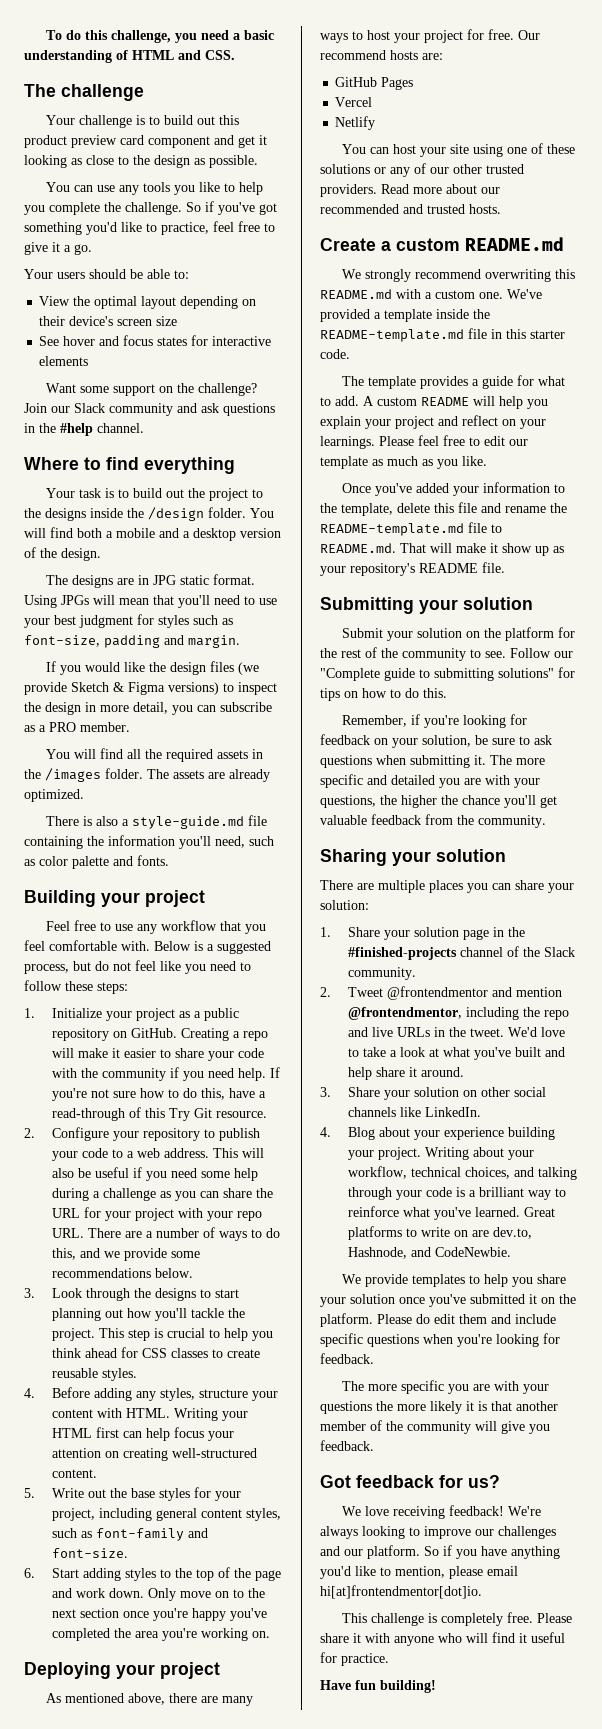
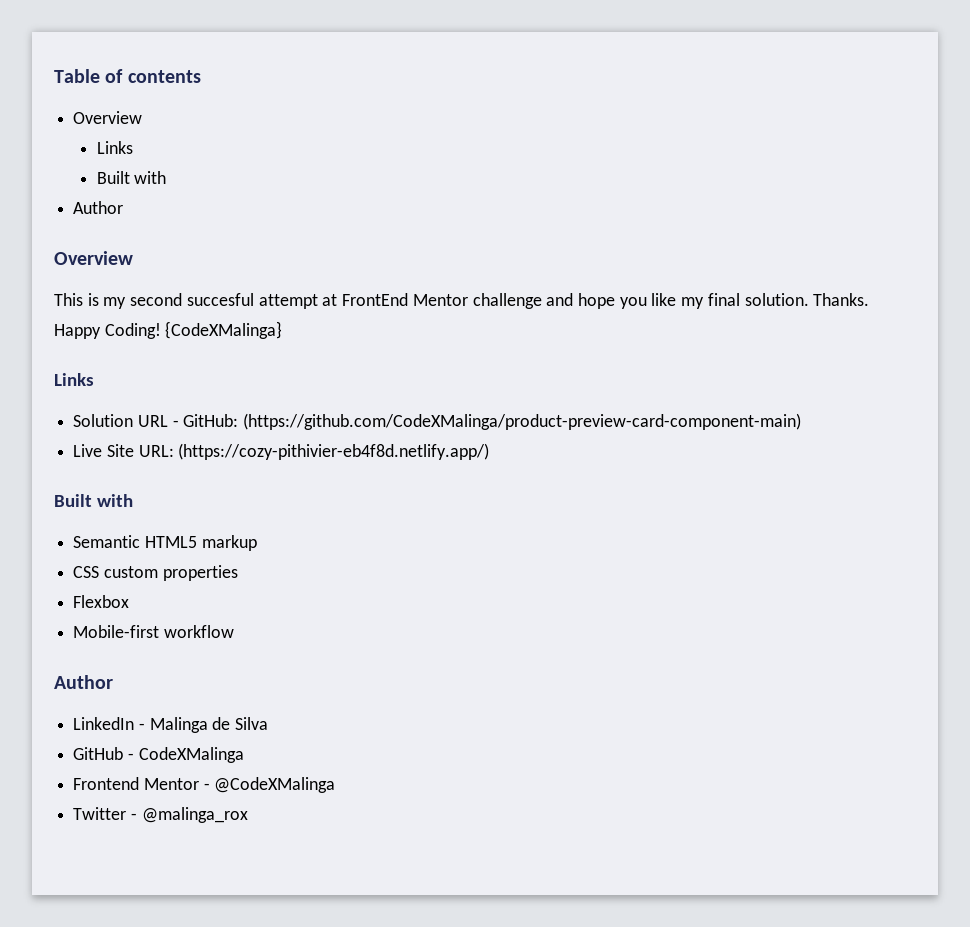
[46,30,275,43] [24,50,235,63] [24,84,144,101] [46,115,240,128] [24,135,267,148] [24,155,258,168] [46,182,264,195] [24,201,277,215] [24,221,275,235] [24,242,92,255] [24,269,189,279] [39,296,257,309] [39,316,178,326] [39,335,272,346] [39,356,89,366] [46,383,258,396] [24,403,275,416] [24,423,144,436] [24,457,235,474] [46,488,264,501] [24,507,274,521] [24,527,281,541] [24,547,101,561] [46,574,256,588] [24,595,277,608] [24,614,233,628] [24,635,240,648] [46,661,260,675] [24,682,277,695] [24,702,272,715] [24,722,130,732] [46,748,264,762] [24,768,270,782] [24,789,84,802] [46,815,268,829] [24,835,274,849] [24,855,169,869] [24,890,205,907] [46,920,267,934] [24,940,271,954] [24,960,251,974] [24,980,128,994] [24,1008,239,1021] [51,1028,268,1041] [51,1048,264,1061] [51,1067,280,1081] [51,1088,266,1101] [51,1107,267,1121] [24,1127,260,1141] [51,1148,264,1161] [51,1167,258,1181] [51,1188,273,1201] [51,1207,262,1221] [51,1227,280,1241] [51,1248,200,1261] [51,1268,193,1278] [24,1288,239,1301] [51,1308,245,1321] [51,1328,273,1341] [51,1347,260,1358] [51,1368,137,1381] [24,1387,278,1401] [51,1408,248,1421] [51,1427,234,1441] [51,1448,257,1461] [51,1469,97,1478] [24,1487,241,1501] [51,1508,281,1521] [51,1528,208,1541] [51,1548,128,1558] [24,1567,281,1581] [51,1588,265,1601] [51,1608,267,1621] [51,1628,270,1641] [24,1662,220,1679] [46,1693,254,1706] [320,29,540,43] [320,50,443,60] [335,77,414,90] [335,97,373,107] [335,116,376,130] [342,143,576,157] [320,163,524,177] [320,184,500,197] [320,204,501,214] [320,237,564,251] [342,269,576,282] [320,289,542,299] [320,309,490,322] [320,328,565,342] [320,349,350,359] [342,375,566,389] [320,396,548,409] [320,415,546,429] [320,435,528,449] [320,456,487,469] [342,482,566,496] [320,502,567,516] [320,522,502,536] [320,543,564,556] [320,562,505,576] [320,597,533,614] [342,627,576,641] [320,647,573,661] [320,667,575,681] [320,688,447,701] [342,714,528,728] [320,734,552,748] [320,755,545,768] [320,774,540,788] [320,795,557,808] [320,814,546,828] [320,849,506,866] [320,880,574,893] [320,900,369,910] [320,927,525,940] [347,946,575,960] [347,967,416,980] [320,986,562,1000] [347,1007,569,1020] [347,1027,565,1037] [347,1047,565,1060] [347,1067,464,1080] [320,1087,546,1100] [347,1107,481,1117] [320,1127,555,1140] [347,1147,534,1160] [347,1166,577,1180] [347,1187,566,1200] [347,1206,555,1220] [347,1226,532,1240] [347,1247,511,1259] [342,1274,567,1287] [320,1294,576,1307] [320,1313,556,1327] [320,1333,560,1347] [320,1353,374,1364] [342,1380,550,1394] [320,1401,558,1414] [320,1420,550,1434] [320,1440,374,1451] [320,1475,500,1488] [342,1505,542,1519] [320,1526,556,1539] [320,1545,560,1559] [320,1566,518,1579] [320,1585,482,1599] [342,1612,573,1626] [320,1632,565,1646] [320,1652,389,1666] [320,1680,436,1693] To do this challenge, you need a basic understanding of HTML and CSS. // The challenge // Your challenge is to build out this product preview card component and get it looking as close to the design as possible. // You can use any tools you like to help you complete the challenge. So if you've got something you'd like to practice, feel free to give it a go. // Your users should be able to: // View the optimal layout depending on their device's screen size // See hover and focus states for interactive elements // Want some support on the challenge? Join our Slack community and ask questions in the #help channel. // Where to find everything // Your task is to build out the project to the designs inside the /design folder. You will find both a mobile and a desktop version of the design. // The designs are in JPG static format. Using JPGs will mean that you'll need to use your best judgment for styles such as font-size, padding and margin. // If you would like the design files (we provide Sketch & Figma versions) to inspect the design in more detail, you can subscribe as a PRO member. // You will find all the required assets in the /images folder. The assets are already optimized. // There is also a style-guide.md file containing the information you'll need, such as color palette and fonts. // Building your project // Feel free to use any workflow that you feel comfortable with. Below is a suggested process, but do not feel like you need to follow these steps: // 1. Initialize your project as a public repository on GitHub. Creating a repo will make it easier to share your code with the community if you need help. If you're not sure how to do this, have a read-through of this Try Git resource. // 2. Configure your repository to publish your code to a web address. This will also be useful if you need some help during a challenge as you can share the URL for your project with your repo URL. There are a number of ways to do this, and we provide some recommendations below. // 3. Look through the designs to start planning out how you'll tackle the project. This step is crucial to help you think ahead for CSS classes to create reusable styles. // 4. Before adding any styles, structure your content with HTML. Writing your HTML first can help focus your attention on creating well-structured content. // 5. Write out the base styles for your project, including general content styles, such as font-family and font-size. // 6. Start adding styles to the top of the page and work down. Only move on to the next section once you're happy you've completed the area you're working on. // Deploying your project // As mentioned above, there are many ways to host your project for free. Our recommend hosts are: // GitHub Pages // Vercel // Netlify // You can host your site using one of these solutions or any of our other trusted providers. Read more about our recommended and trusted hosts. // Create a custom README.md // We strongly recommend overwriting this README.md with a custom one. We've provided a template inside the README-template.md file in this starter code. // The template provides a guide for what to add. A custom README will help you explain your project and reflect on your learnings. Please feel free to edit our template as much as you like. // Once you've added your information to the template, delete this file and rename the README-template.md file to README.md. That will make it show up as your repository's README file. // Submitting your solution // Submit your solution on the platform for the rest of the community to see. Follow our "Complete guide to submitting solutions" for tips on how to do this. // Remember, if you're looking for feedback on your solution, be sure to ask questions when submitting it. The more specific and detailed you are with your questions, the higher the chance you'll get valuable feedback from the community. // Sharing your solution // There are multiple places you can share your solution: // 1. Share your solution page in the #finished-projects channel of the Slack community. // 2. Tweet @frontendmentor and mention @frontendmentor, including the repo and live URLs in the tweet. We'd love to take a look at what you've built and help share it around. // 3. Share your solution on other social channels like LinkedIn. // 4. Blog about your experience building your project. Writing about your workflow, technical choices, and talking through your code is a brilliant way to reinforce what you've learned. Great platforms to write on are dev.to, Hashnode, and CodeNewbie. // We provide templates to help you share your solution once you've submitted it on the platform. Please do edit them and include specific questions when you're looking for feedback. // The more specific you are with your questions the more likely it is that another member of the community will give you feedback. // Got feedback for us? // We love receiving feedback! We're always looking to improve our challenges and our platform. So if you have anything you'd like to mention, please email hi[at]frontendmentor[dot]io. // This challenge is completely free. Please share it with anyone who will find it useful for practice. // Have fun building! -> [54,69,201,83] [73,111,143,124] [96,141,133,154] [96,171,167,184] [73,201,124,214] [54,251,133,265] [54,293,870,309] [54,321,283,339] [54,373,94,386] [73,413,802,430] [73,443,490,460] [54,494,133,507] [73,535,257,551] [73,565,238,581] [73,595,130,608] [73,625,234,638] [54,675,113,689] [73,717,269,733] [73,747,244,763] [73,777,336,793] [73,807,248,823] Table of contents // Overview // Links // Built with // Author // Overview // This is my second succesful attempt at FrontEnd Mentor challenge and hope you like my final solution. Thanks. Happy Coding! {CodeXMalinga} // Links // Solution URL - GitHub: (https://github.com/CodeXMalinga/product-preview-card-component-main) // Live Site URL: (https://cozy-pithivier-eb4f8d.netlify.app/) // Built with // Semantic HTML5 markup // CSS custom properties // Flexbox // Mobile-first workflow // Author // LinkedIn - Malinga de Silva // GitHub - CodeXMalinga // Frontend Mentor - @CodeXMalinga // Twitter - @malinga_rox

